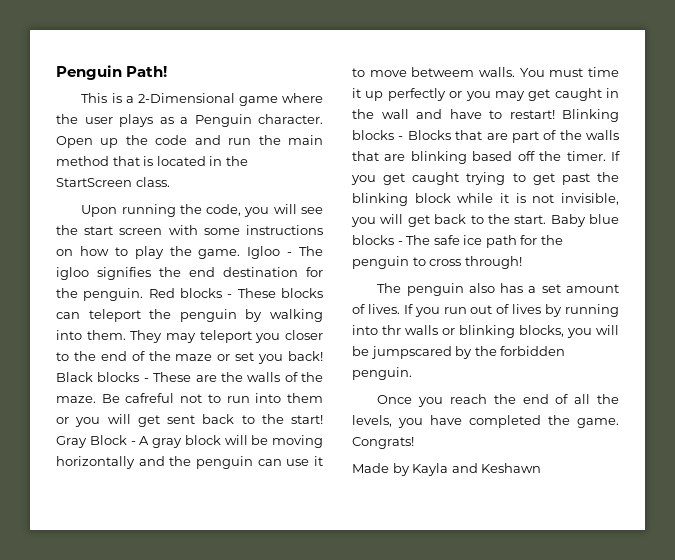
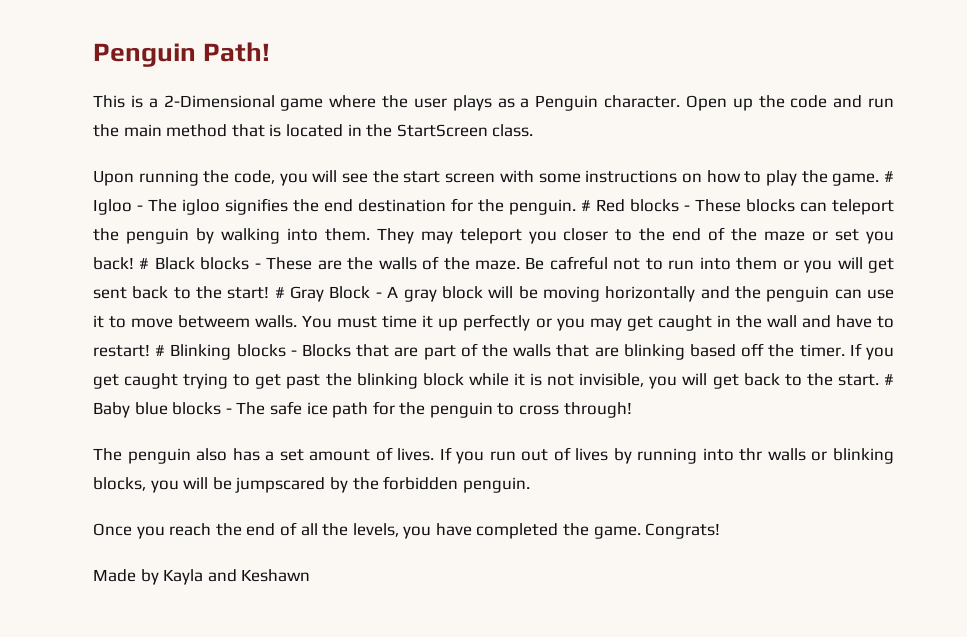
(241, 254) none -> [884,171,895,182] #
(144, 294) none -> [581,200,591,211] #
(323, 356) none -> [139,258,150,269] #
(323, 419) none -> [274,287,285,298] #
(555, 114) none -> [155,345,166,356] #
(547, 219) none -> [883,374,894,385] #

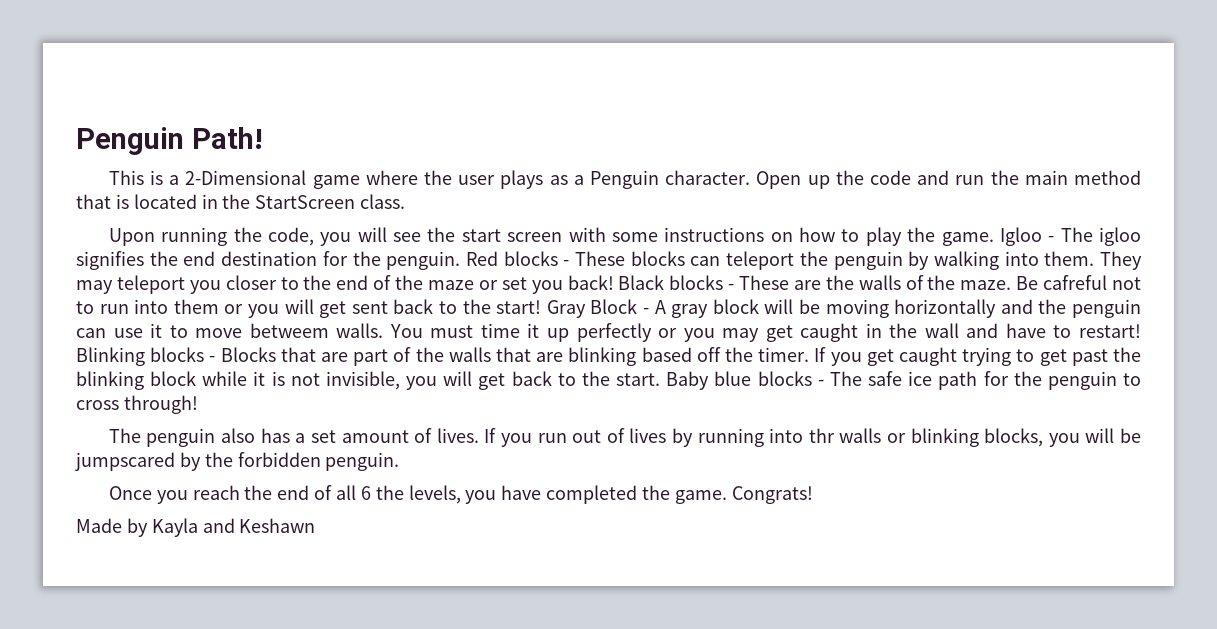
[884,171,895,182] # -> (994, 239) none
[581,200,591,211] # -> (461, 260) none
[139,258,150,269] # -> (614, 282) none
[274,287,285,298] # -> (542, 307) none
[155,345,166,356] # -> (1141, 331) none
[883,374,894,385] # -> (661, 379) none
(318, 529) none -> [360,486,371,500] 6

